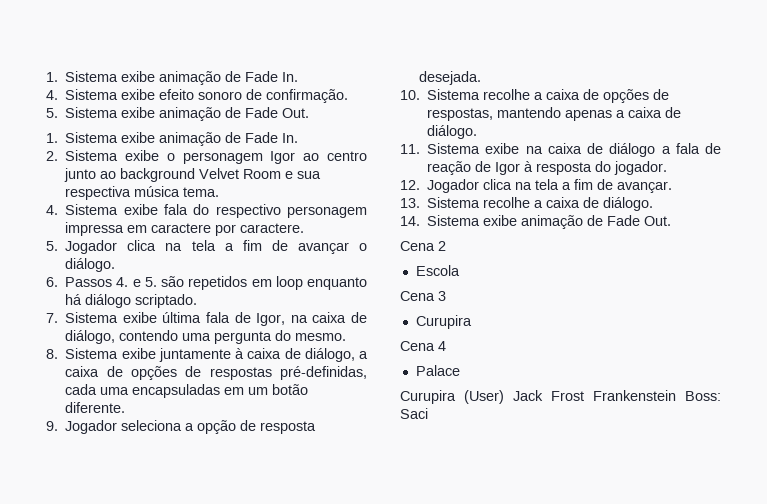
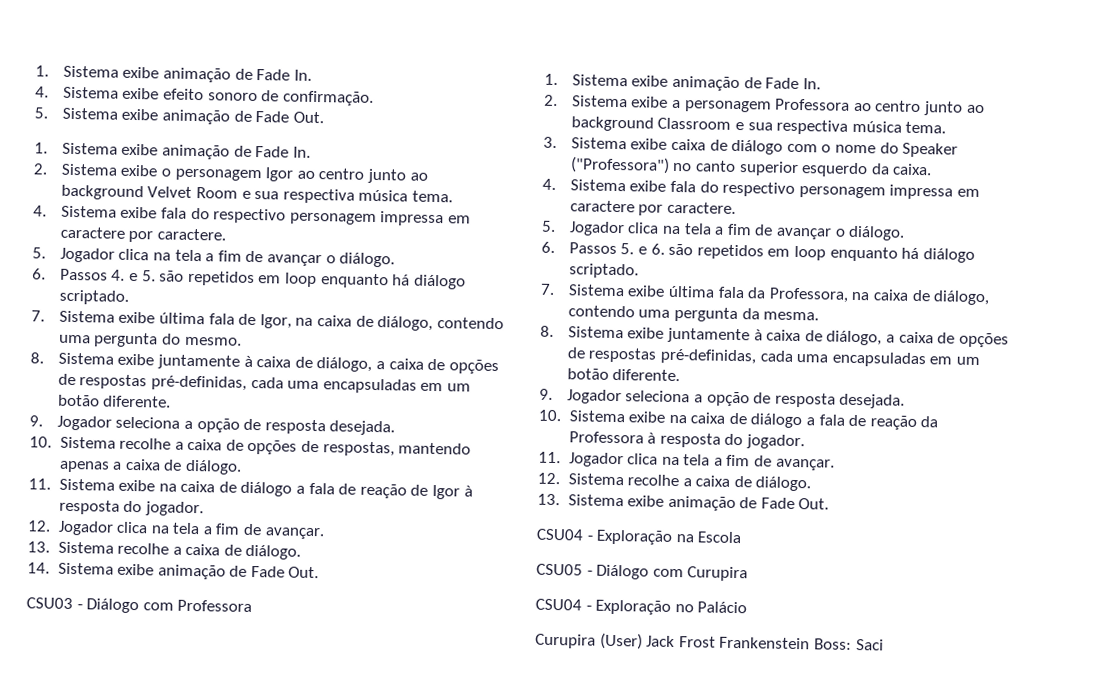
[400,241,446,251] [415,265,460,276] [400,291,446,301] [415,315,472,329] [400,341,446,351] [415,365,460,376] Cena 2 // Escola // Cena 3 // Curupira // Cena 4 // Palace -> [26,597,253,614] [544,73,821,92] [544,94,985,116] [570,116,947,135] [543,136,959,158] [569,156,933,178] [542,178,980,200] [569,200,737,216] [541,220,906,241] [541,241,975,263] [568,263,639,279] [540,283,991,306] [567,305,820,323] [540,325,1009,348] [566,347,980,368] [566,368,681,382] [539,388,906,409] [538,409,939,431] [568,431,805,450] [538,451,835,471] [537,472,812,492] [537,493,830,512] [536,528,743,545] [536,563,749,582] [535,598,748,615] CSU03 - Diálogo com Professora // 1. Sistema exibe animação de Fade In. // 2. Sistema exibe a personagem Professora ao centro junto ao background Classroom e sua respectiva música tema. // 3. Sistema exibe caixa de diálogo com o nome do Speaker ("Professora") no canto superior esquerdo da caixa. // 4. Sistema exibe fala do respectivo personagem impressa em caractere por caractere. // 5. Jogador clica na tela a fim de avançar o diálogo. // 6. Passos 5. e 6. são repetidos em loop enquanto há diálogo scriptado. // 7. Sistema exibe última fala da Professora, na caixa de diálogo, contendo uma pergunta da mesma. // 8. Sistema exibe juntamente à caixa de diálogo, a caixa de opções de respostas pré-definidas, cada uma encapsuladas em um botão diferente. // 9. Jogador seleciona a opção de resposta desejada. // 10. Sistema exibe na caixa de diálogo a fala de reação da Professora à resposta do jogador. // 11. Jogador clica na tela a fim de avançar. // 12. Sistema recolhe a caixa de diálogo. // 13. Sistema exibe animação de Fade Out. // CSU04 - Exploração na Escola // CSU05 - Diálogo com Curupira // CSU04 - Exploração no Palácio

